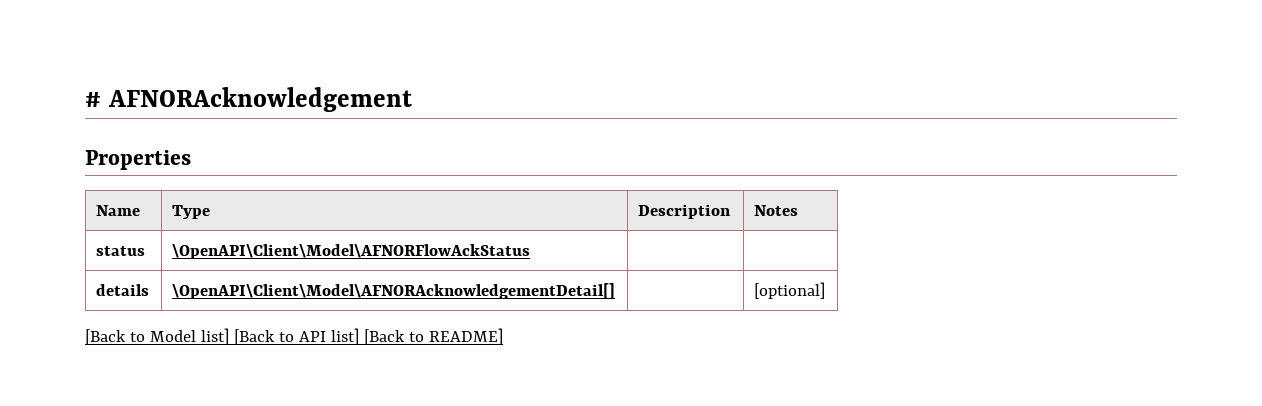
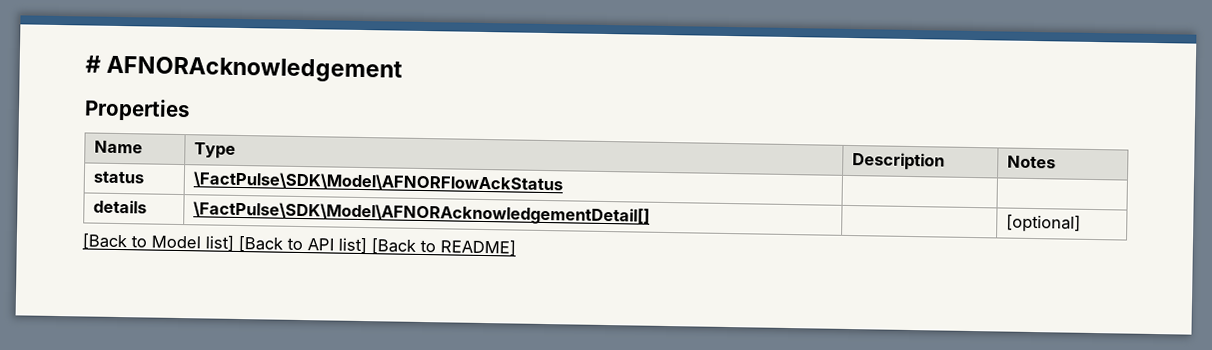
[172,244,531,259] \OpenAPI\Client\Model\AFNORFlowAckStatus -> [192,171,563,193] \FactPulse\SDK\Model\AFNORFlowAckStatus
[172,283,616,299] \OpenAPI\Client\Model\AFNORAcknowledgementDetail[] -> [192,201,650,226] \FactPulse\SDK\Model\AFNORAcknowledgementDetail[]

